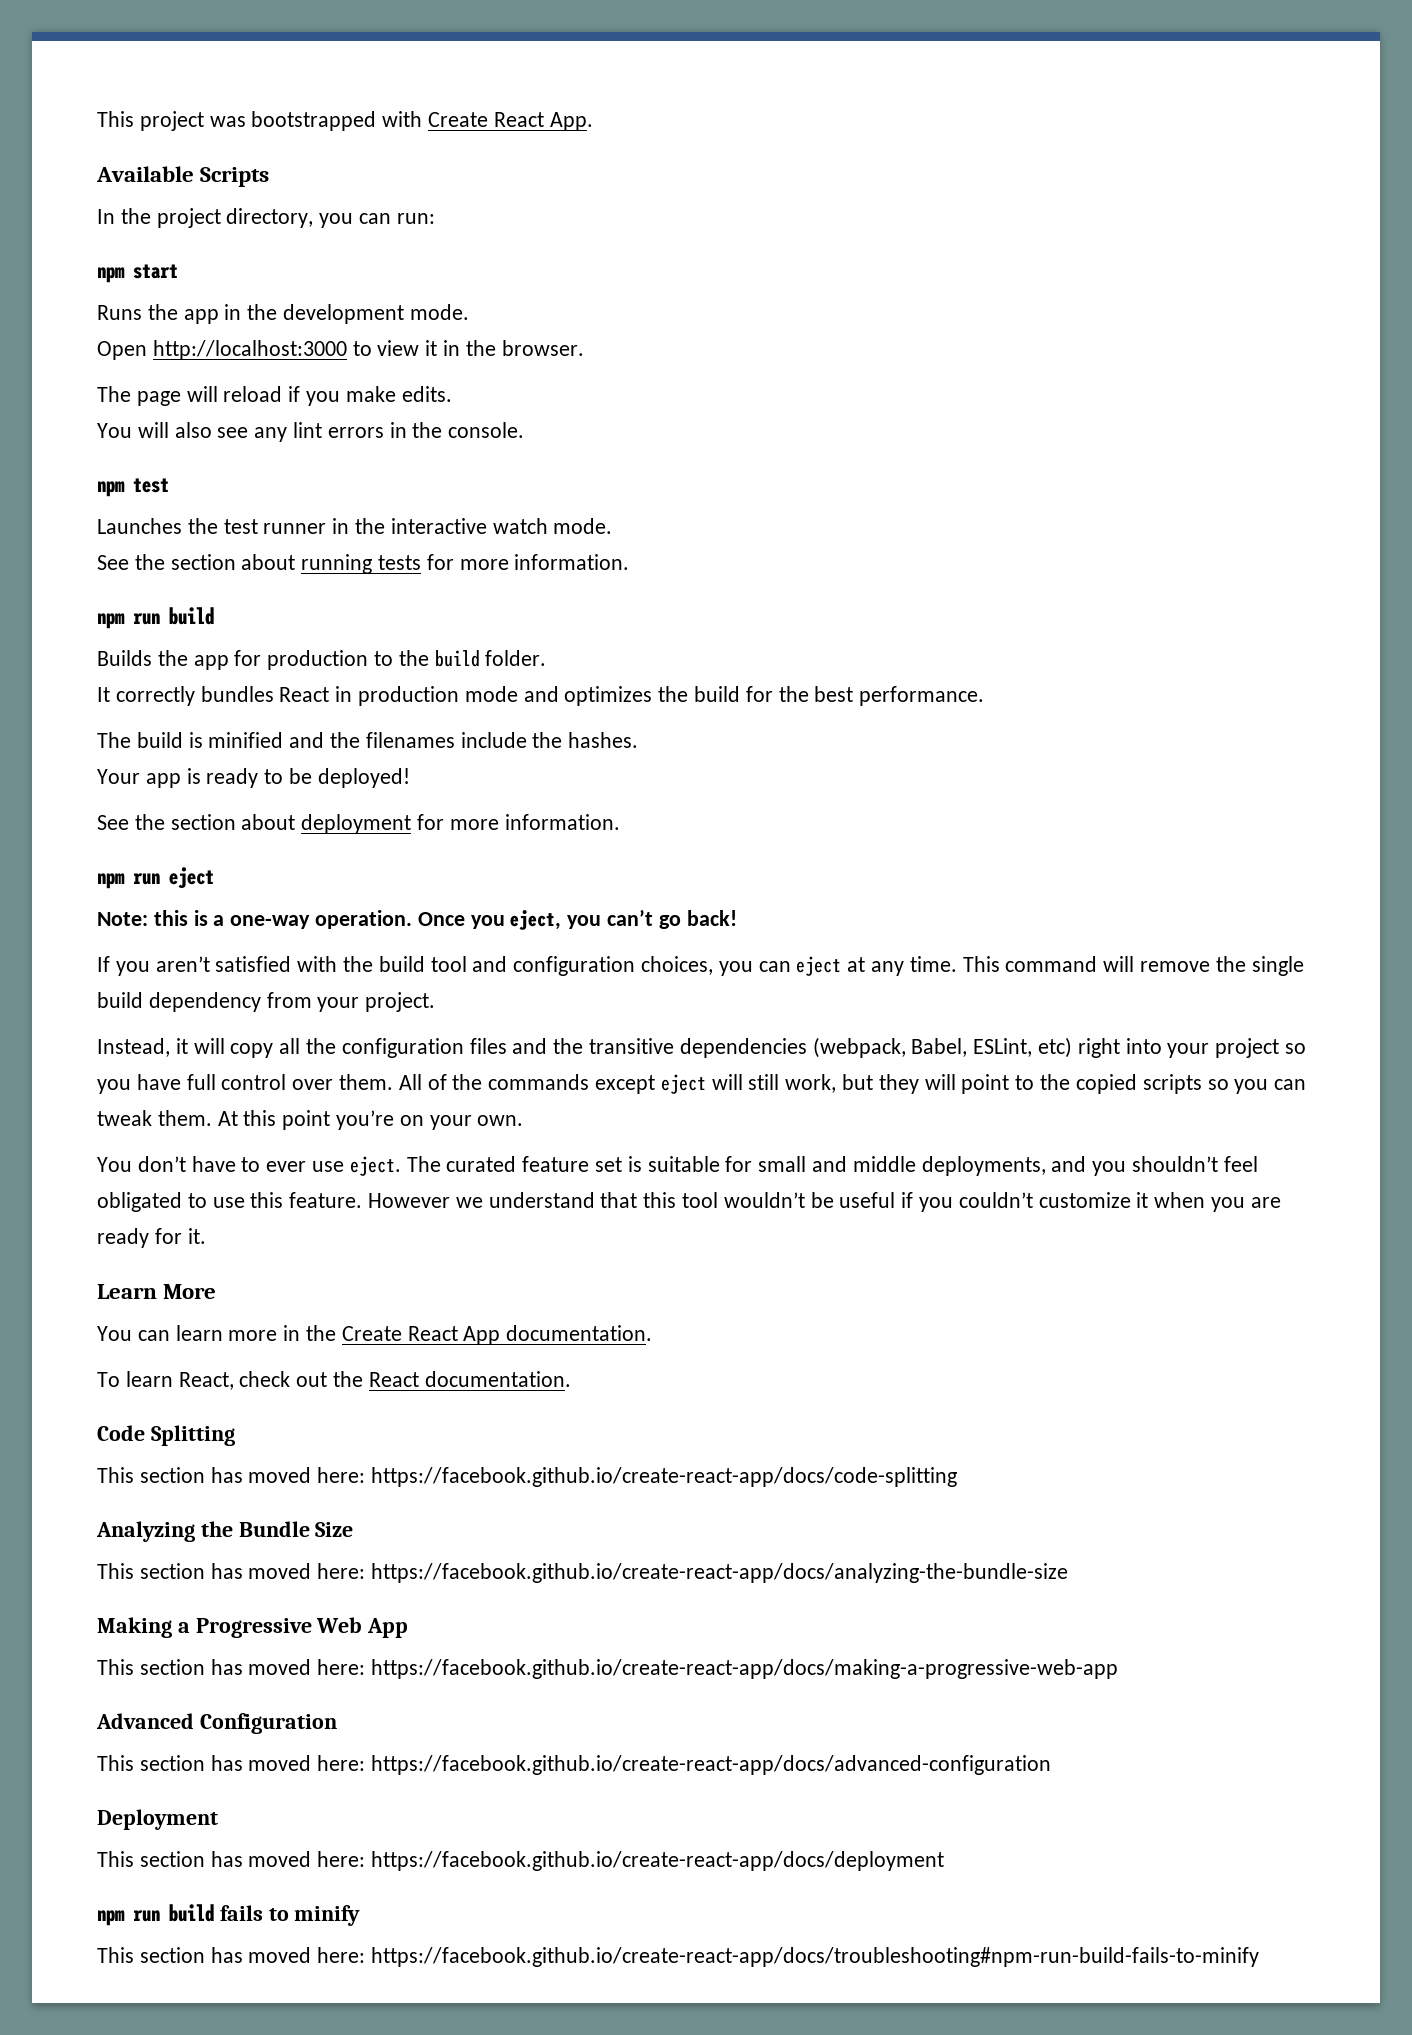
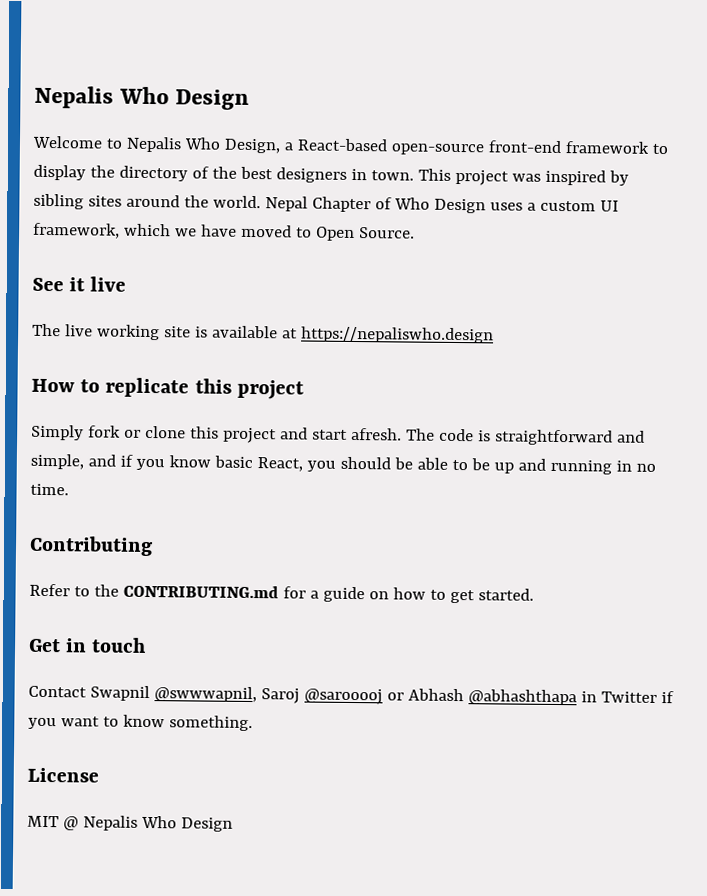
[97,111,593,131] [96,166,270,187] [97,208,435,228] [97,264,178,283] [97,304,469,324] [97,340,584,360] [97,386,452,406] [97,422,525,442] [97,478,169,497] [97,518,613,534] [97,554,630,574] [97,607,214,629] [97,650,547,670] [97,686,985,706] [97,732,639,748] [97,768,410,788] [97,814,620,834] [97,867,214,889] [97,910,737,930] [97,956,1304,976] [97,992,436,1012] [97,1037,1307,1058] [97,1074,1307,1094] [97,1110,524,1130] [97,1156,1258,1176] [97,1192,1281,1212] [97,1228,206,1248] [97,1284,217,1299] [97,1325,653,1345] [97,1371,571,1390] [97,1425,235,1446] [97,1467,958,1487] [96,1521,354,1542] [97,1563,1069,1583] [97,1617,409,1638] [97,1659,1119,1679] [96,1713,337,1734] [97,1755,1052,1775] [97,1809,218,1830] [97,1851,945,1871] [97,1904,361,1926] [97,1947,1260,1967] This project was bootstrapped with Create React App. // Available Scripts // In the project directory, you can run: // npm start // Runs the app in the development mode. // Open http://localhost:3000 to view it in the browser. // The page will reload if you make edits. // You will also see any lint errors in the console. // npm test // Launches the test runner in the interactive watch mode. // See the section about running tests for more information. // npm run build // Builds the app for production to the build folder. // It correctly bundles React in production mode and optimizes the build for the best performance. // The build is minified and the filenames include the hashes. // Your app is ready to be deployed! // See the section about deployment for more information. // npm run eject // Note: this is a one-way operation. Once you eject, you can’t go back! // If you aren’t satisfied with the build tool and configuration choices, you can eject at any time. This command will remove the single build dependency from your project. // Instead, it will copy all the configuration files and the transitive dependencies (webpack, Babel, ESLint, etc) right into your project so you have full control over them. All of the commands except eject will still work, but they will point to the copied scripts so you can tweak them. At this point you’re on your own. // You don’t have to ever use eject. The curated feature set is suitable for small and middle deployments, and you shouldn’t feel obligated to use this feature. However we understand that this tool wouldn’t be useful if you couldn’t customize it when you are ready for it. // Learn More // You can learn more in the Create React App documentation. // To learn React, check out the React documentation. // Code Splitting // This section has moved here: https://facebook.github.io/create-react-app/docs/code-splitting // Analyzing the Bundle Size // This section has moved here: https://facebook.github.io/create-react-app/docs/analyzing-the-bundle-size // Making a Progressive Web App // This section has moved here: https://facebook.github.io/create-react-app/docs/making-a-progressive-web-app // Advanced Configuration // This section has moved here: https://facebook.github.io/create-react-app/docs/advanced-configuration // Deployment // This section has moved here: https://facebook.github.io/create-react-app/docs/deployment // npm run build fails to minify // This section has moved here: https://facebook.github.io/create-react-app/docs/troubleshooting#npm-run-build-fails-to-minify -> [34,85,250,110] [32,135,668,156] [33,164,629,186] [33,193,619,214] [33,222,415,241] [32,276,127,292] [32,323,494,344] [31,377,304,400] [31,424,645,446] [30,453,656,475] [30,483,69,496] [29,535,153,557] [29,583,534,604] [28,637,147,653] [28,685,674,706] [28,714,253,732] [27,767,99,783] [27,815,233,832] Nepalis Who Design // Welcome to Nepalis Who Design, a React-based open-source front-end framework to display the directory of the best designers in town. This project was inspired by sibling sites around the world. Nepal Chapter of Who Design uses a custom UI framework, which we have moved to Open Source. // See it live // The live working site is available at https://nepaliswho.design // How to replicate this project // Simply fork or clone this project and start afresh. The code is straightforward and simple, and if you know basic React, you should be able to be up and running in no time. // Contributing // Refer to the CONTRIBUTING.md for a guide on how to get started. // Get in touch // Contact Swapnil @swwwapnil, Saroj @sarooooj or Abhash @abhashthapa in Twitter if you want to know something. // License // MIT @ Nepalis Who Design

